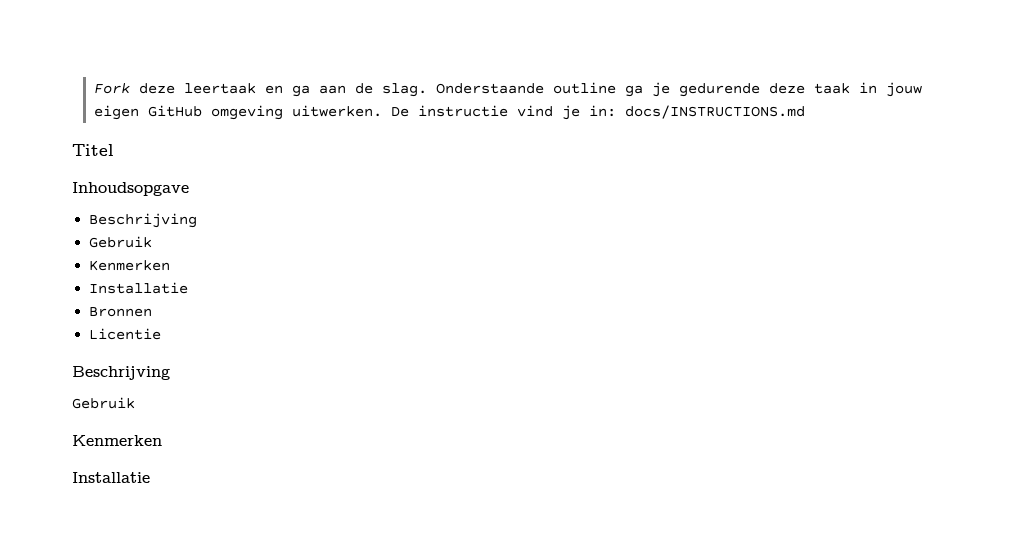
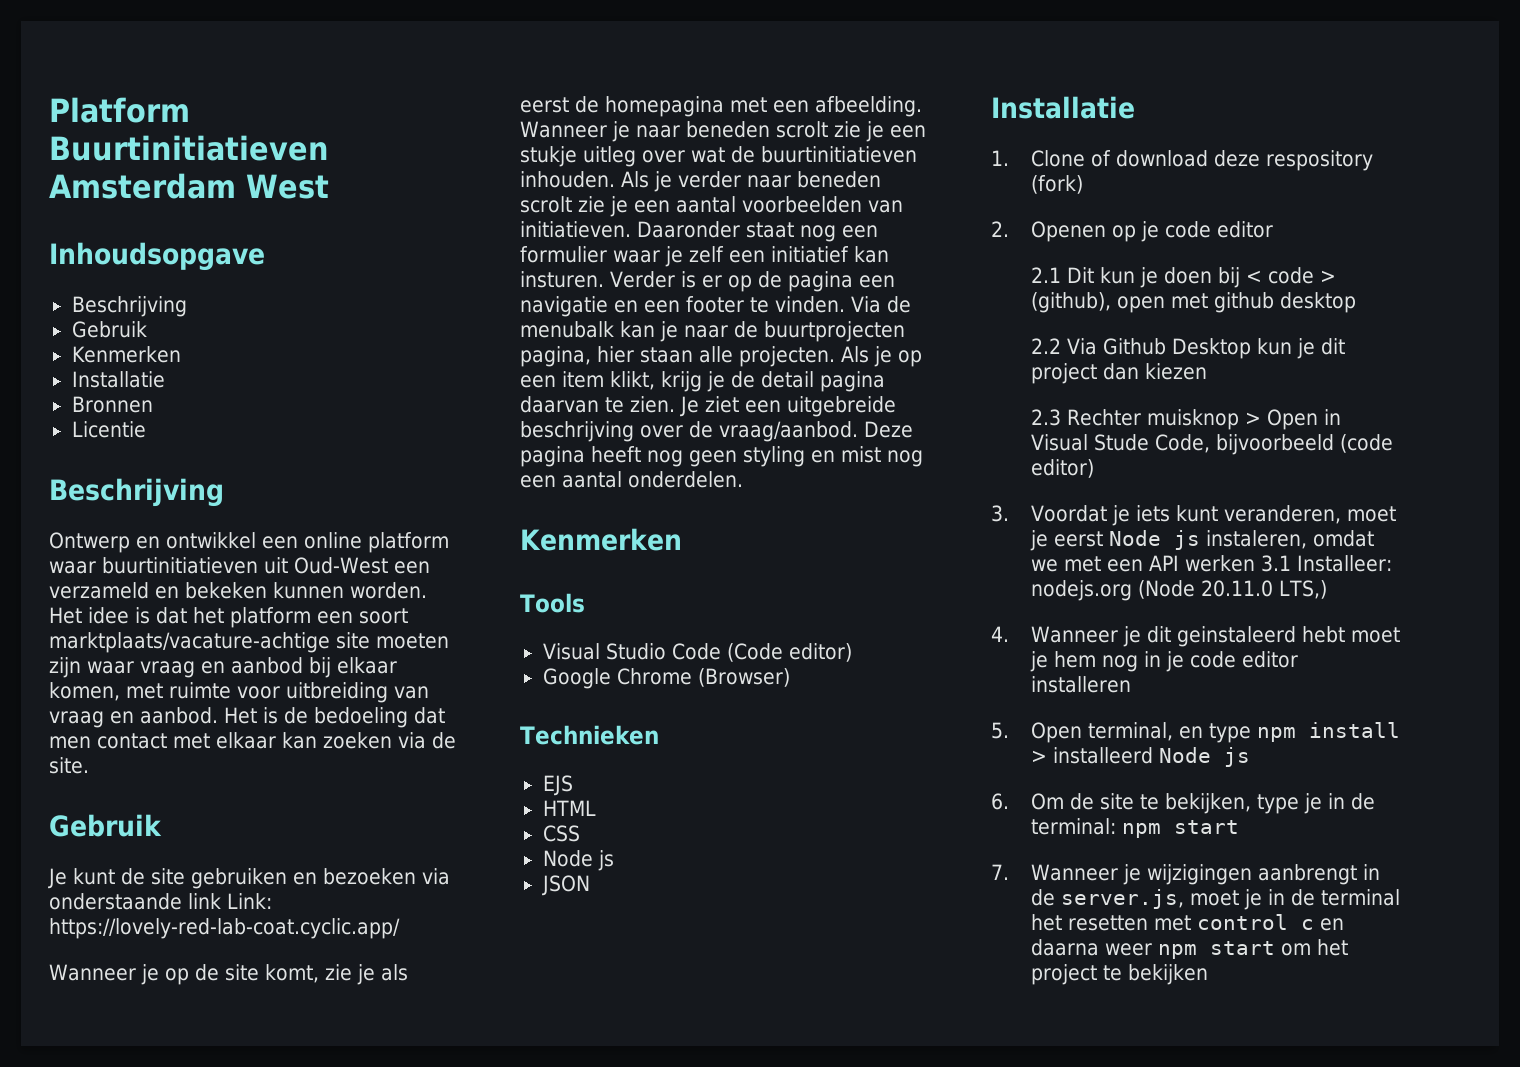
[94,82,923,97] [94,105,806,120] [72,144,114,156] Fork deze leertaak en ga aan de slag. Onderstaande outline ga je gedurende deze taak in jouw eigen GitHub omgeving uitwerken. De instructie vind je in: docs/INSTRUCTIONS.md // Titel -> [49,97,190,123] [49,135,329,161] [49,173,329,199] Platform Buurtinitiatieven Amsterdam West
[72,397,135,409] [72,435,162,446] [72,472,150,483] Gebruik // Kenmerken // Installatie -> [49,532,449,553] [49,557,430,574] [49,582,427,599] [49,607,408,628] [49,632,449,653] [49,657,397,678] [49,682,429,703] [49,707,445,728] [49,732,456,749] [49,757,89,774] [49,814,162,837] [48,868,450,889] [49,893,272,910] [49,918,400,939] [49,964,408,985] [520,96,922,117] [520,121,926,142] [520,146,917,167] [520,171,881,192] [520,196,903,217] [520,221,878,242] [520,246,889,267] [520,271,895,292] [520,296,911,317] [520,321,905,342] [520,346,922,367] [520,371,885,392] [520,396,896,417] [520,421,913,442] [520,446,923,467] [520,471,743,488] [520,528,682,551] [520,593,585,613] [542,643,852,662] [542,668,790,689] [520,725,659,745] [542,775,573,796] [542,800,596,816] [542,825,580,842] [542,850,614,871] [541,875,590,896] [991,96,1135,119] [991,150,1373,171] [1030,175,1083,194] [991,221,1273,242] [1030,267,1336,288] [1030,292,1356,313] [1030,338,1345,359] [1030,363,1207,384] [1030,409,1341,430] [1030,434,1393,455] [1030,459,1094,478] [991,505,1396,526] [1029,530,1374,551] [1030,555,1392,572] [1030,580,1327,601] [991,626,1400,647] [1029,651,1298,672] [1030,676,1131,693] [991,722,1400,743] [1030,747,1250,767] [991,793,1375,814] [1030,818,1239,838] [991,864,1380,885] [1030,889,1400,910] [1030,914,1344,931] [1030,939,1348,959] [1030,964,1208,985] Ontwerp en ontwikkel een online platform waar buurtinitiatieven uit Oud-West een verzameld en bekeken kunnen worden. Het idee is dat het platform een soort marktplaats/vacature-achtige site moeten zijn waar vraag en aanbod bij elkaar komen, met ruimte voor uitbreiding van vraag en aanbod. Het is de bedoeling dat men contact met elkaar kan zoeken via de site. // Gebruik // Je kunt de site gebruiken en bezoeken via onderstaande link Link: https://lovely-red-lab-coat.cyclic.app/ // Wanneer je op de site komt, zie je als eerst de homepagina met een afbeelding. Wanneer je naar beneden scrolt zie je een stukje uitleg over wat de buurtinitiatieven inhouden. Als je verder naar beneden scrolt zie je een aantal voorbeelden van initiatieven. Daaronder staat nog een formulier waar je zelf een initiatief kan insturen. Verder is er op de pagina een navigatie en een footer te vinden. Via de menubalk kan je naar de buurtprojecten pagina, hier staan alle projecten. Als je op een item klikt, krijg je de detail pagina daarvan te zien. Je ziet een uitgebreide beschrijving over de vraag/aanbod. Deze pagina heeft nog geen styling en mist nog een aantal onderdelen. // Kenmerken // Tools // Visual Studio Code (Code editor) // Google Chrome (Browser) // Technieken // EJS // HTML // CSS // Node js // JSON // Installatie // 1. Clone of download deze respository (fork) // 2. Openen op je code editor // 2.1 Dit kun je doen bij < code > (github), open met github desktop // 2.2 Via Github Desktop kun je dit project dan kiezen // 2.3 Rechter muisknop > Open in Visual Stude Code, bijvoorbeeld (code editor) // 3. Voordat je iets kunt veranderen, moet je eerst Node js instaleren, omdat we met een API werken 3.1 Installeer: nodejs.org (Node 20.11.0 LTS,) // 4. Wanneer je dit geinstaleerd hebt moet je hem nog in je code editor installeren // 5. Open terminal, en type npm install > installeerd Node js // 6. Om de site te bekijken, type je in de terminal: npm start // 7. Wanneer je wijzigingen aanbrengt in de server.js, moet je in de terminal het resetten met control c en daarna weer npm start om het project te bekijken

